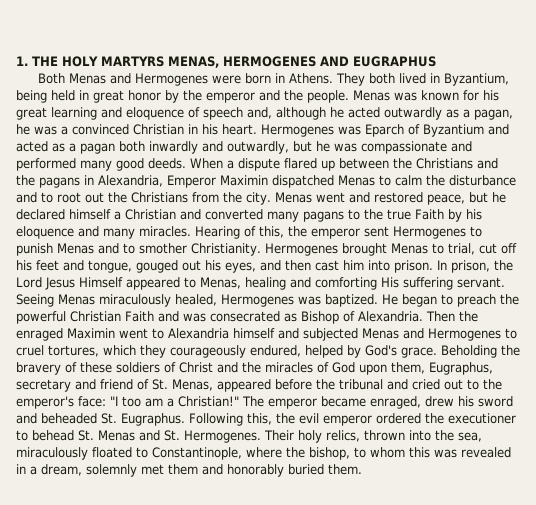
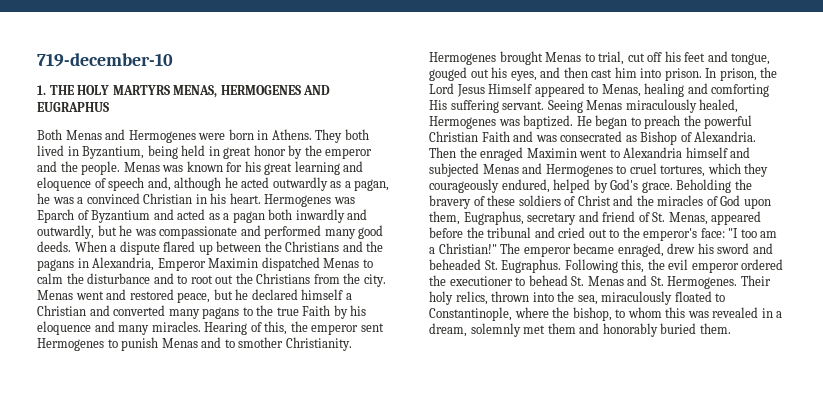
(16, 61) none -> [37,53,173,67] 719-december-10 //

